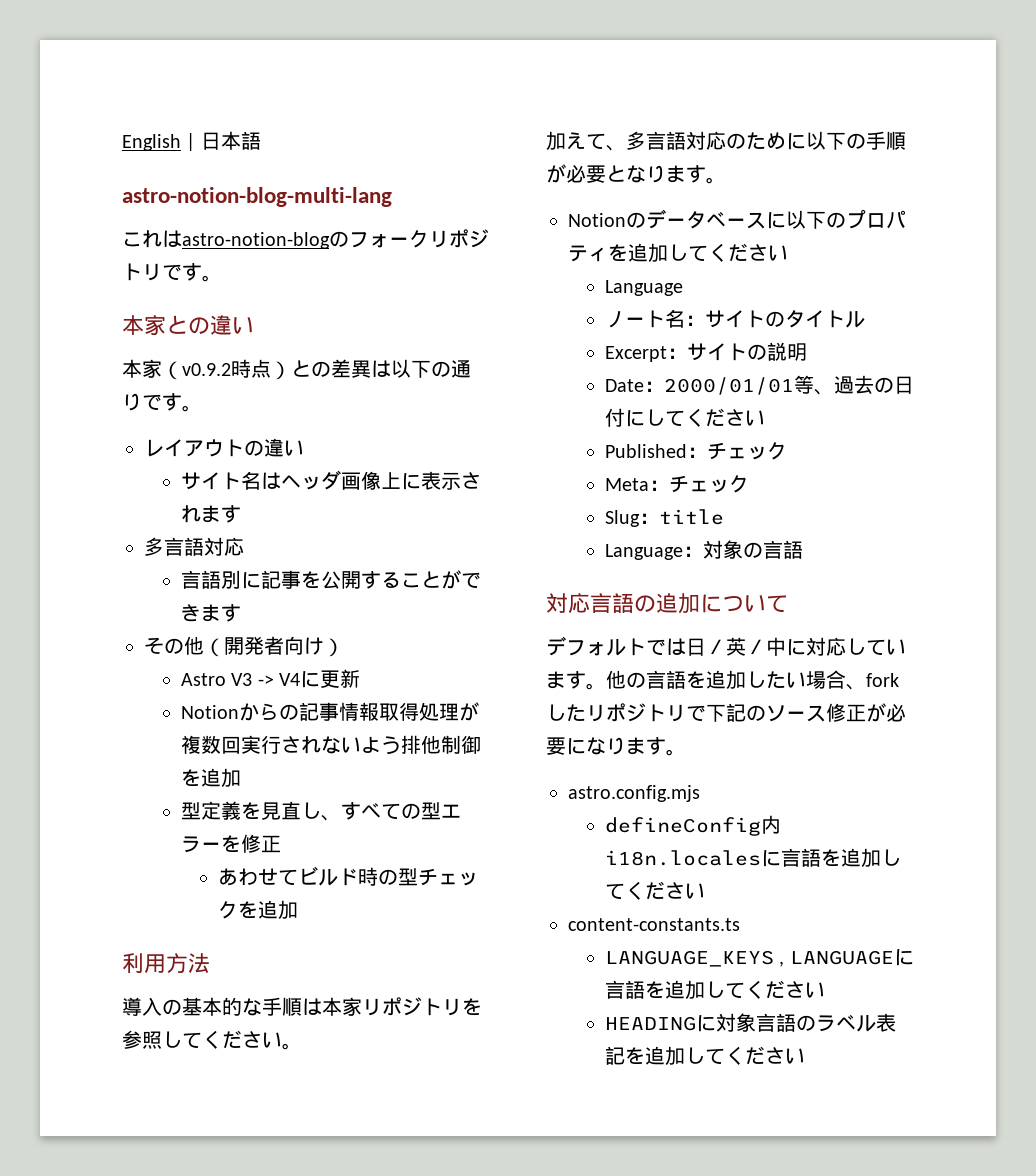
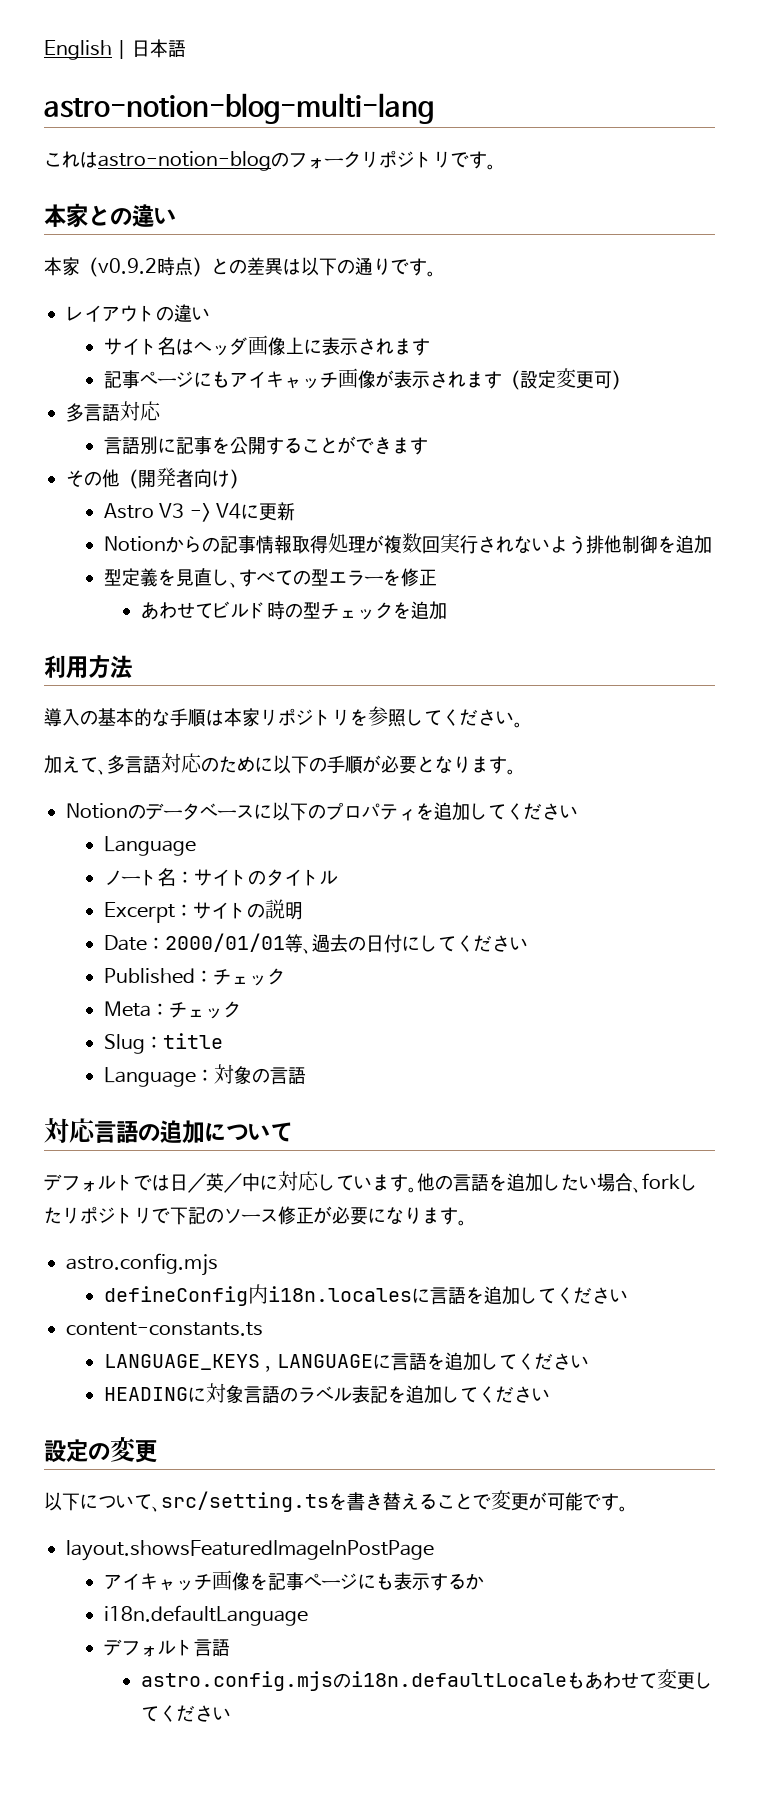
(241, 514) none -> [103,368,630,390] // 記事ページにもアイキャッチ画像が表示されます（設定変更可）
(805, 1056) none -> [44,1437,157,1463] [44,1490,628,1512] [66,1540,434,1561] [103,1570,484,1591] [103,1605,308,1626] [103,1639,230,1657] [141,1669,714,1691] [141,1705,232,1722] // 設定の変更 // 以下について、src/setting.tsを書き替えることで変更が可能です。 // layout.showsFeaturedImageInPostPage // アイキャッチ画像を記事ページにも表示するか // i18n.defaultLanguage // デフォルト言語 // astro.config.mjsのi18n.defaultLocaleもあわせて変更してください

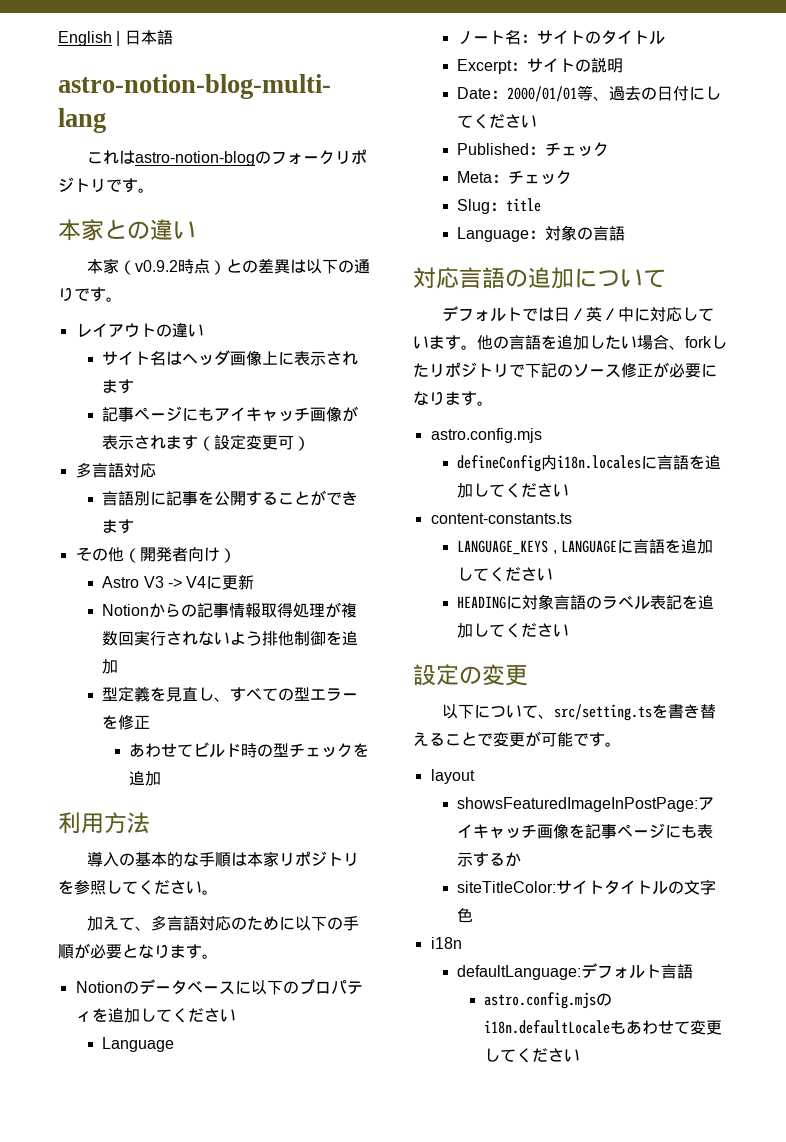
[66,1540,434,1561] layout.showsFeaturedImageInPostPage // -> [430,769,475,784] [457,797,699,812] layout // showsFeaturedImageInPostPage:
[103,1605,308,1626] i18n.defaultLanguage // -> [457,879,717,895] [457,908,474,923] [430,937,462,949] [457,965,582,980] siteTitleColor:サイトタイトルの文字色 // i18n // defaultLanguage:

